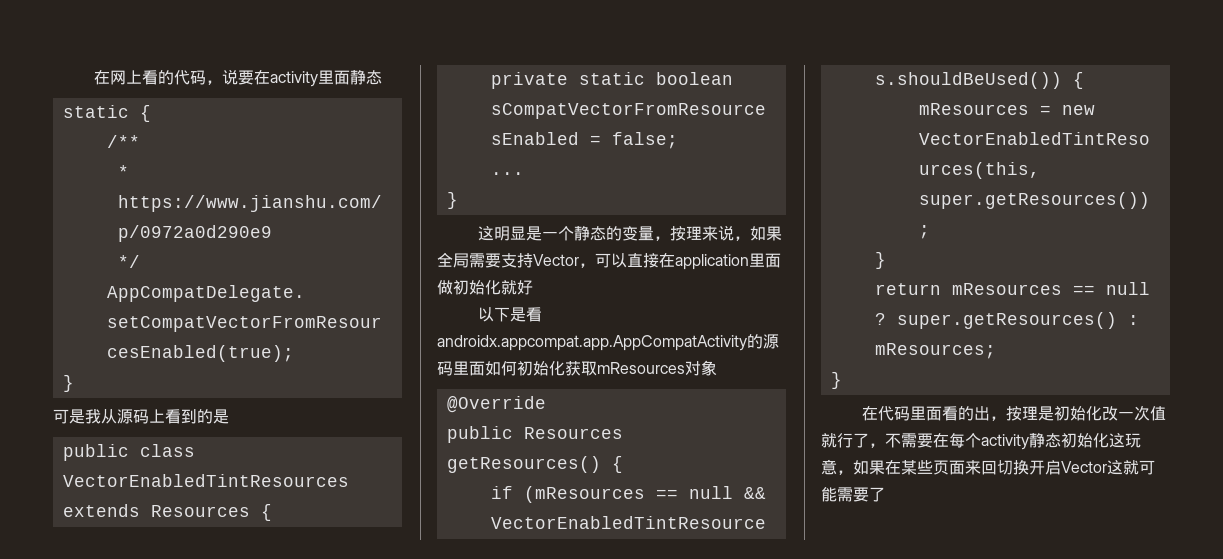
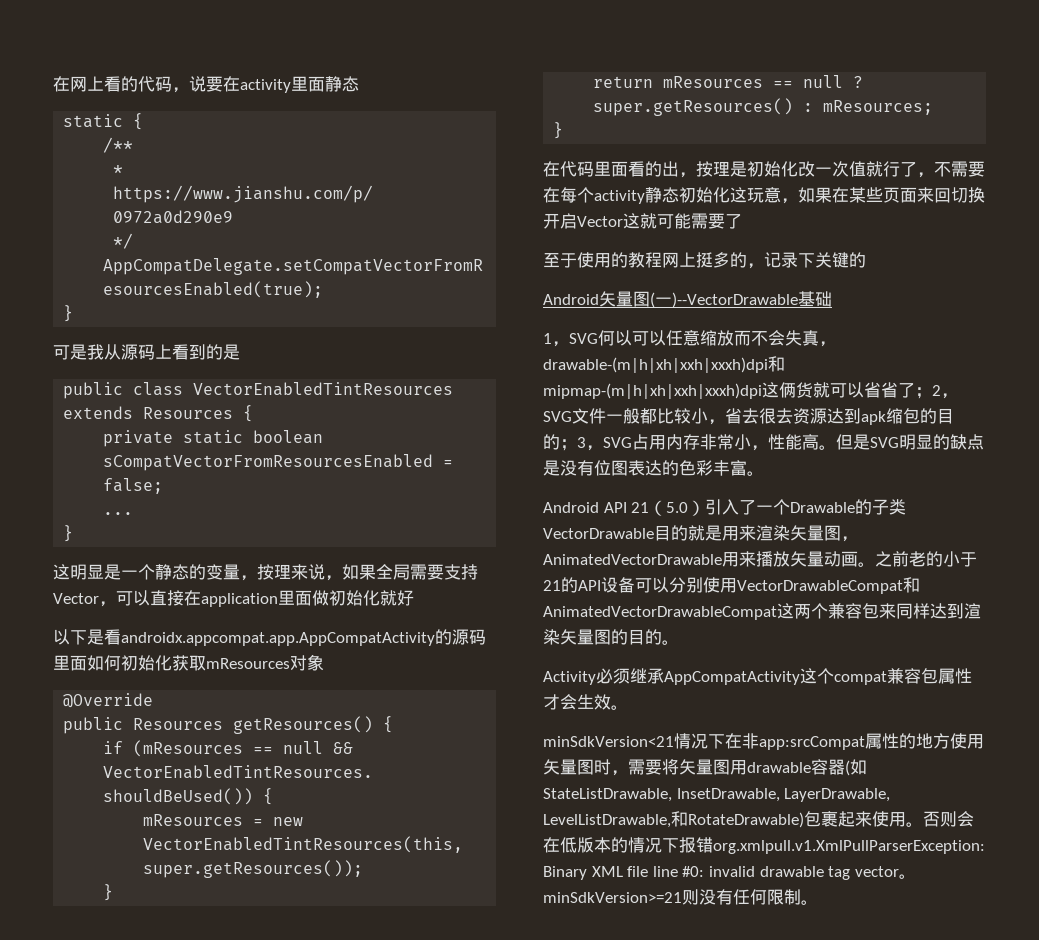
(885, 494) none -> [543,252,866,269] [543,291,832,308] [543,330,836,347] [543,356,785,373] [543,382,958,399] [543,408,954,425] [543,434,984,451] [543,460,764,476] [543,499,907,516] [543,525,858,542] [543,551,977,567] [543,577,920,594] [543,603,981,620] [543,629,679,645] [543,668,972,685] [543,694,628,710] [543,733,984,750] [543,759,867,776] [543,788,891,802] [543,811,974,828] [543,837,985,854] [543,866,916,880] [543,889,818,905] // 至于使用的教程网上挺多的，记录下关键的 // Android矢量图(一)--VectorDrawable基础 // 1，SVG何以可以任意缩放而不会失真，drawable-(m|h|xh|xxh|xxxh)dpi和mipmap-(m|h|xh|xxh|xxxh)dpi这俩货就可以省省了；2，SVG文件一般都比较小，省去很去资源达到apk缩包的目的；3，SVG占用内存非常小，性能高。但是SVG明显的缺点是没有位图表达的色彩丰富。 // Android API 21（5.0）引入了一个Drawable的子类VectorDrawable目的就是用来渲染矢量图，AnimatedVectorDrawable用来播放矢量动画。之前老的小于21的API设备可以分别使用VectorDrawableCompat和AnimatedVectorDrawableCompat这两个兼容包来同样达到渲染矢量图的目的。 // Activity必须继承AppCompatActivity这个compat兼容包属性才会生效。 // minSdkVersion<21情况下在非app:srcCompat属性的地方使用矢量图时，需要将矢量图用drawable容器(如StateListDrawable, InsetDrawable, LayerDrawable, LevelListDrawable,和RotateDrawable)包裹起来使用。否则会在低版本的情况下报错org.xmlpull.v1.XmlPullParserException: Binary XML file line #0: invalid drawable tag vector。minSdkVersion>=21则没有任何限制。

